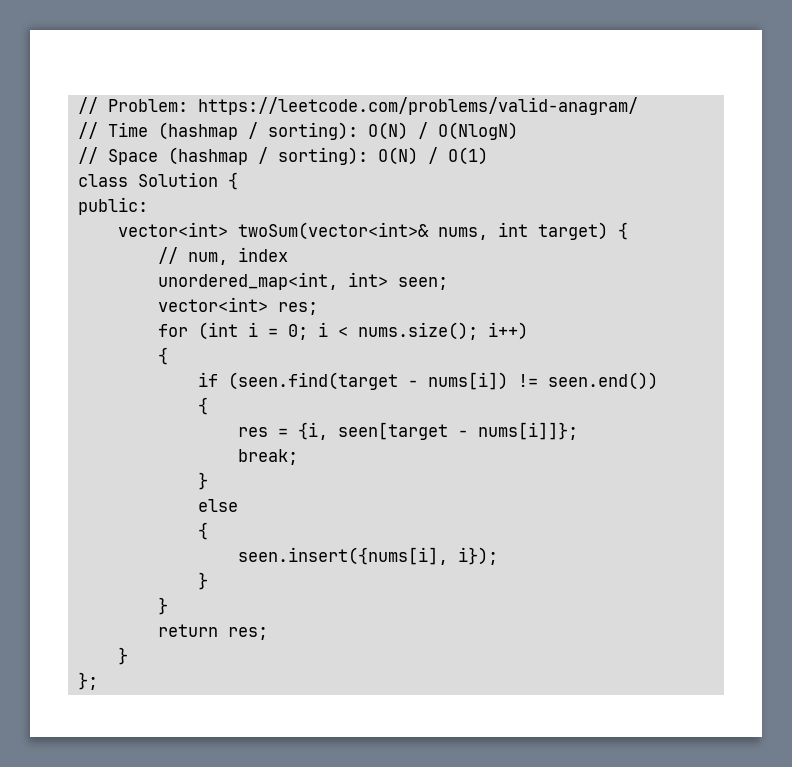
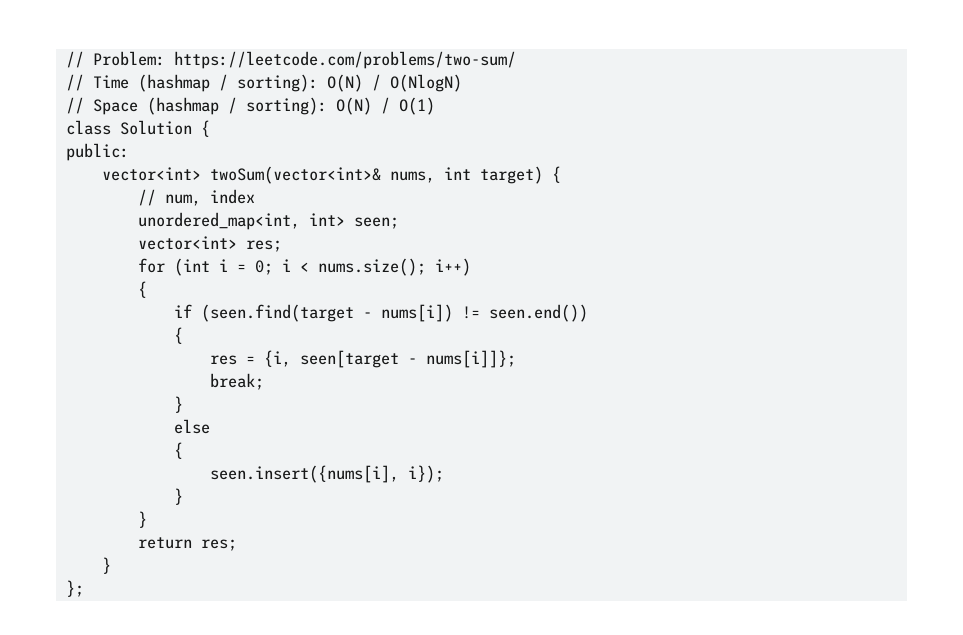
[197,97,638,115] https://leetcode.com/problems/valid-anagram/ -> [173,51,516,69] https://leetcode.com/problems/two-sum/

